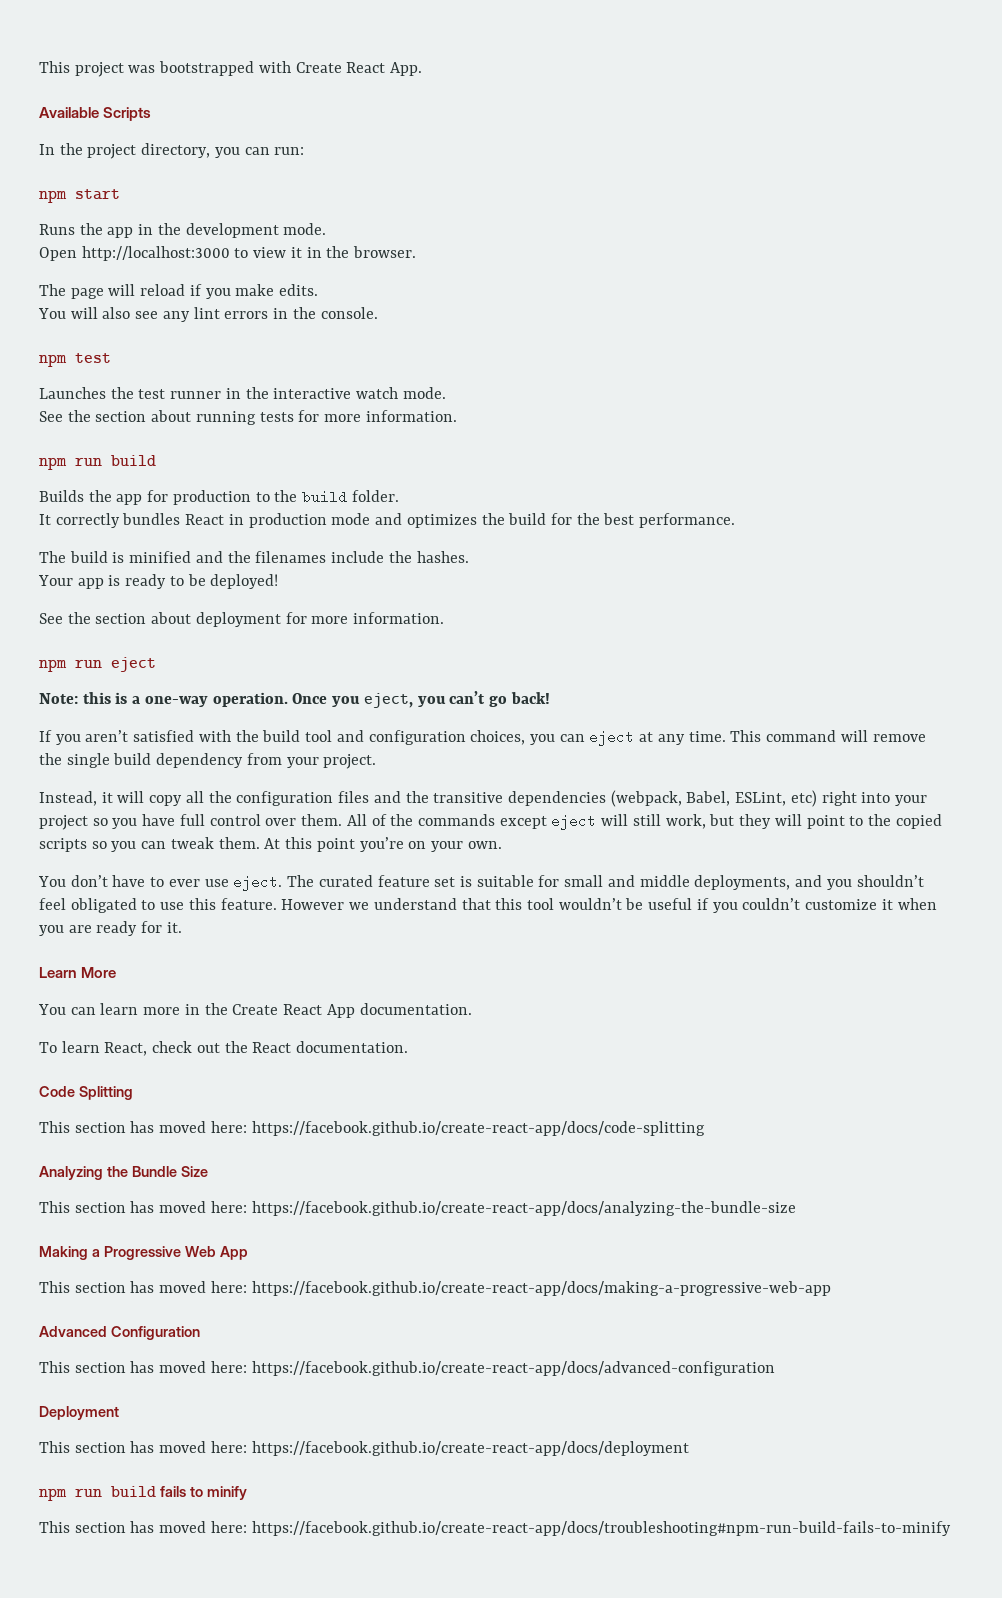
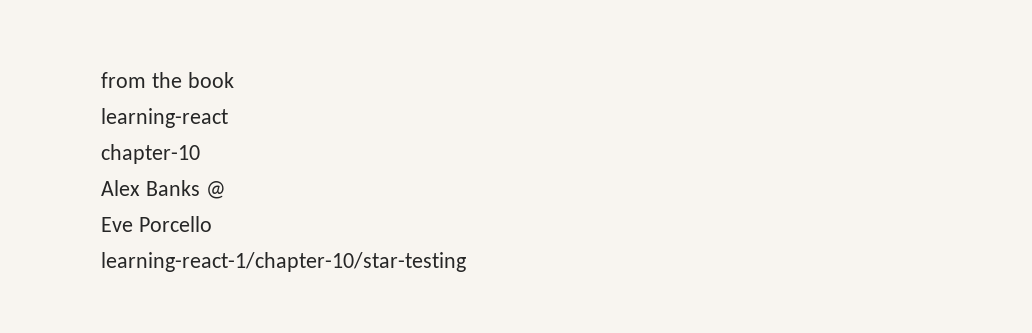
[39,61,423,77] [39,107,152,121] [39,143,305,159] [39,189,120,203] [39,223,327,238] [39,246,417,261] [39,284,319,299] [38,307,378,322] [39,353,111,367] [39,387,446,399] [39,410,457,425] [39,455,156,470] [39,490,399,505] [39,513,736,528] [39,551,469,563] [38,574,279,589] [39,612,445,627] [39,657,156,672] [39,691,550,708] [39,730,926,746] [39,753,377,769] [39,790,928,807] [39,814,942,830] [39,837,502,852] [38,875,924,891] [39,898,937,913] [39,921,182,936] [39,967,117,978] [38,1003,472,1018] [39,1041,409,1056] [39,1086,133,1100] [39,1121,705,1136] [39,1166,208,1180] [39,1201,796,1216] [39,1246,248,1260] [39,1281,831,1296] [39,1326,200,1340] [39,1361,775,1376] [39,1406,119,1420] [39,1441,689,1456] [39,1486,247,1501] [39,1521,951,1536] This project was bootstrapped with Create React App. // Available Scripts // In the project directory, you can run: // npm start // Runs the app in the development mode. // Open http://localhost:3000 to view it in the browser. // The page will reload if you make edits. // You will also see any lint errors in the console. // npm test // Launches the test runner in the interactive watch mode. // See the section about running tests for more information. // npm run build // Builds the app for production to the build folder. // It correctly bundles React in production mode and optimizes the build for the best performance. // The build is minified and the filenames include the hashes. // Your app is ready to be deployed! // See the section about deployment for more information. // npm run eject // Note: this is a one-way operation. Once you eject, you can’t go back! // If you aren’t satisfied with the build tool and configuration choices, you can eject at any time. This command will remove the single build dependency from your project. // Instead, it will copy all the configuration files and the transitive dependencies (webpack, Babel, ESLint, etc) right into your project so you have full control over them. All of the commands except eject will still work, but they will point to the copied scripts so you can tweak them. At this point you’re on your own. // You don’t have to ever use eject. The curated feature set is suitable for small and middle deployments, and you shouldn’t feel obligated to use this feature. However we understand that this tool wouldn’t be useful if you couldn’t customize it when you are ready for it. // Learn More // You can learn more in the Create React App documentation. // To learn React, check out the React documentation. // Code Splitting // This section has moved here: https://facebook.github.io/create-react-app/docs/code-splitting // Analyzing the Bundle Size // This section has moved here: https://facebook.github.io/create-react-app/docs/analyzing-the-bundle-size // Making a Progressive Web App // This section has moved here: https://facebook.github.io/create-react-app/docs/making-a-progressive-web-app // Advanced Configuration // This section has moved here: https://facebook.github.io/create-react-app/docs/advanced-configuration // Deployment // This section has moved here: https://facebook.github.io/create-react-app/docs/deployment // npm run build fails to minify // This section has moved here: https://facebook.github.io/create-react-app/docs/troubleshooting#npm-run-build-fails-to-minify -> [101,72,234,88] [101,108,228,128] [101,144,200,164] [101,180,226,199] [101,216,212,232] [101,252,466,272] from the book // learning-react // chapter-10 // Alex Banks @ // Eve Porcello // learning-react-1/chapter-10/star-testing

